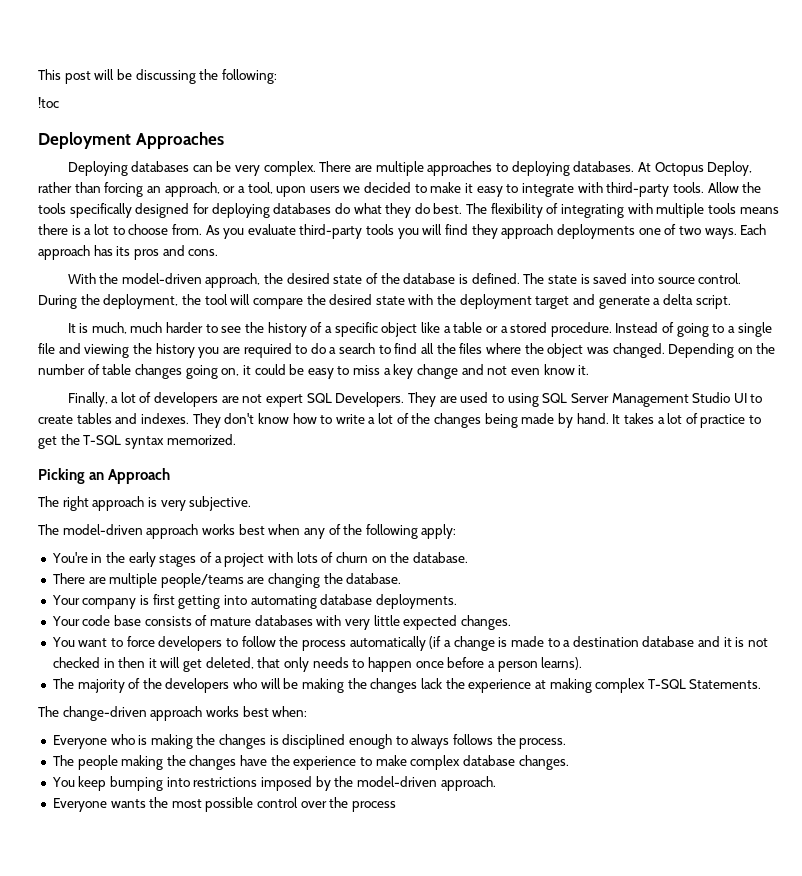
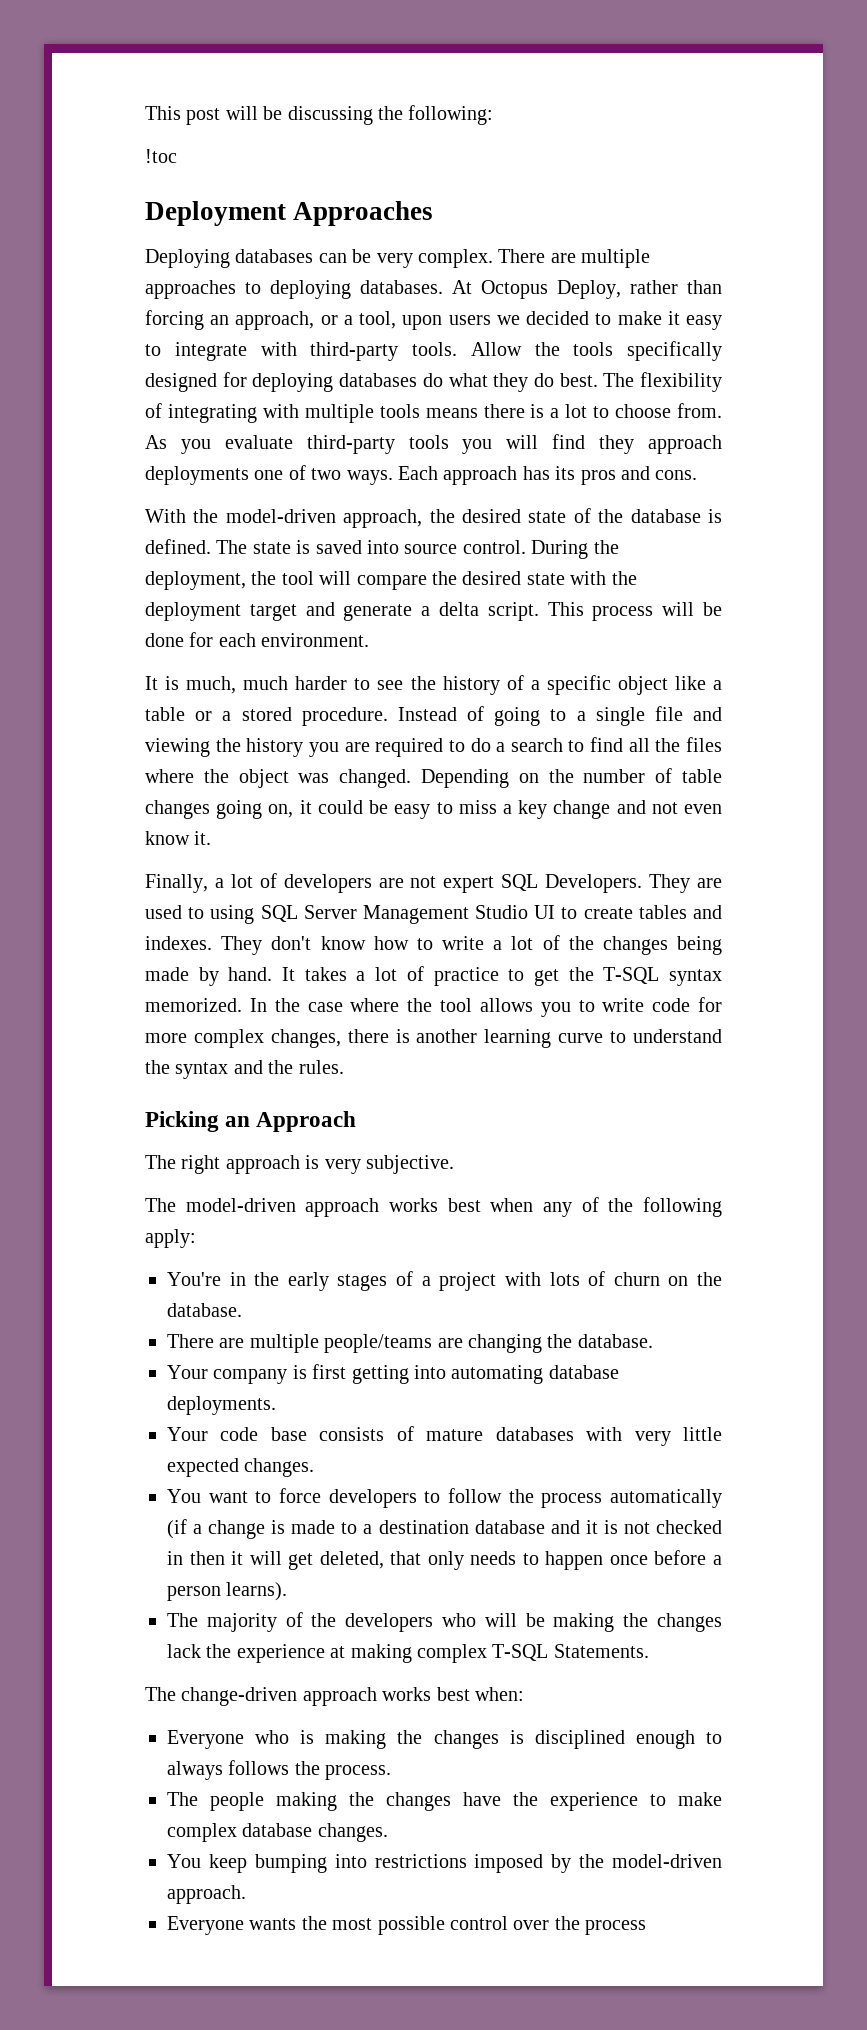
(731, 302) none -> [547,602,722,621] [145,632,370,647] This process will be done for each environment.
(236, 439) none -> [249,997,722,1017] [145,1029,723,1048] [145,1060,344,1079] In the case where the tool allows you to write code for more complex changes, there is another learning curve to understand the syntax and the rules.

